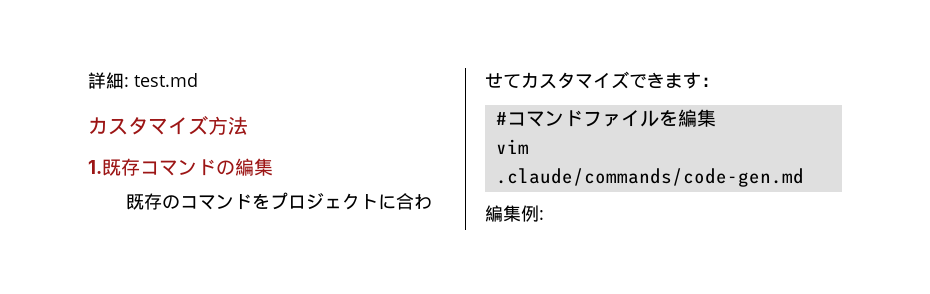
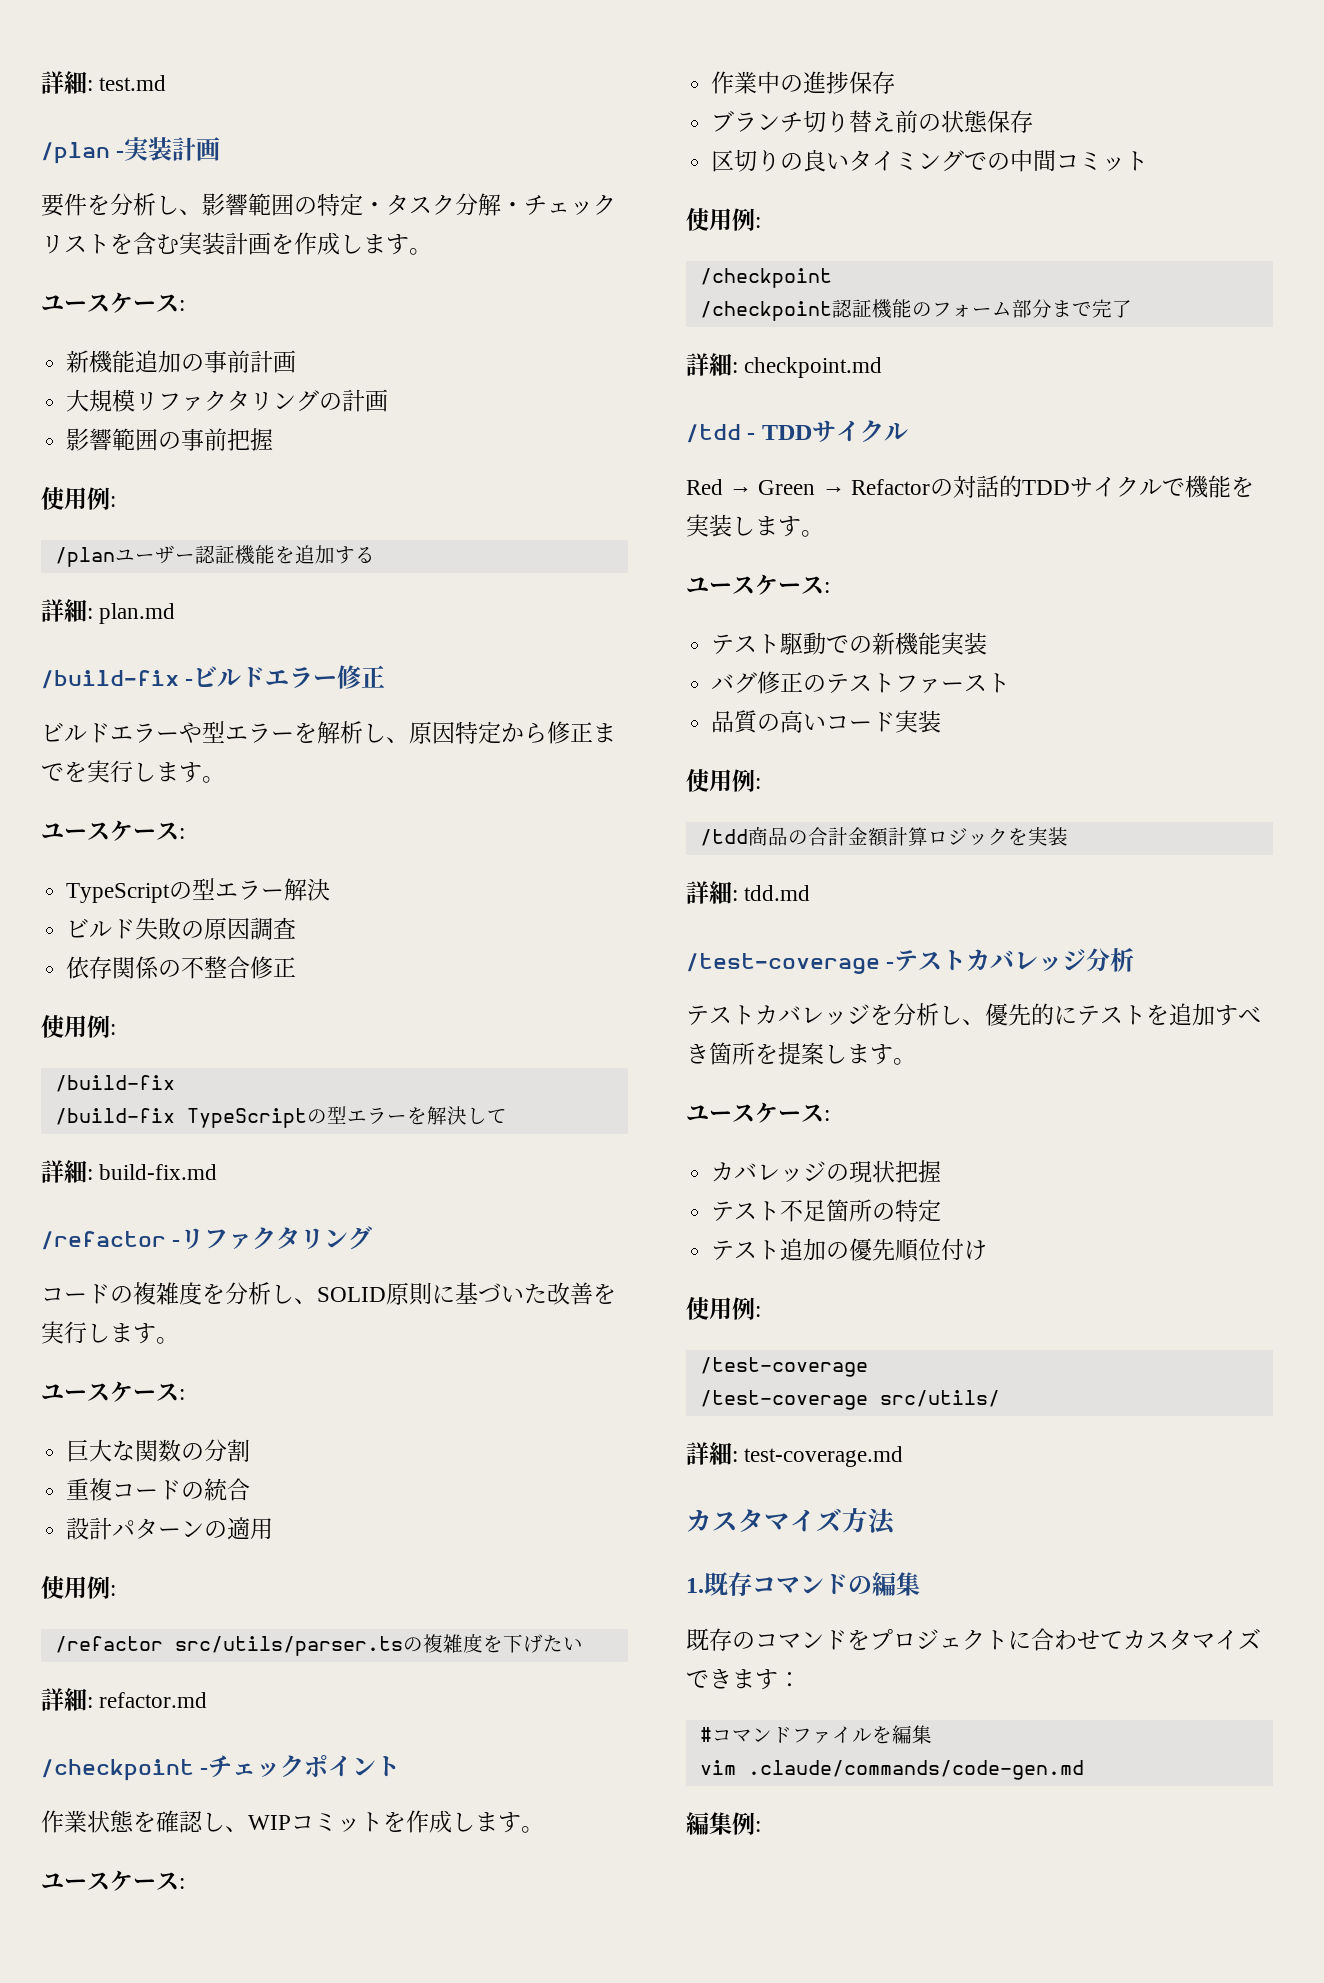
(198, 80) none -> [41,137,221,164] [41,193,616,217] [41,232,432,255] [41,292,185,313] [66,350,297,373] [66,389,389,412] [66,428,274,451] [41,487,116,510] [54,545,375,567] [41,599,176,624] [41,665,386,689] [41,721,616,744] [41,760,225,783] [41,820,185,841] [66,878,331,903] [66,917,297,940] [66,956,297,979] [41,1015,116,1038] [54,1075,175,1092] [54,1106,507,1128] [41,1160,218,1183] [41,1226,373,1250] [41,1282,616,1305] [41,1321,179,1344] [41,1381,185,1402] [66,1439,251,1462] [66,1478,251,1501] [66,1517,274,1540] [41,1576,116,1599] [54,1634,583,1656] [41,1688,208,1711] [41,1755,401,1781] [41,1810,544,1833] [41,1870,185,1891] [711,71,896,94] [711,110,1034,133] [711,149,1149,172] [686,208,761,231] [699,268,832,288] [699,299,1132,321] [686,353,883,378] [686,420,908,443] [686,475,1254,498] [686,514,824,537] [686,574,830,595] [711,632,988,655] [711,671,1011,694] [711,710,942,734] [686,769,761,792] [699,827,1068,847] [686,881,811,904] [686,947,1135,974] [686,1003,1261,1026] [686,1042,916,1065] [686,1102,830,1123] [711,1160,942,1183] [711,1199,942,1222] [711,1238,988,1262] [686,1297,761,1320] [699,1357,868,1377] [699,1390,1000,1410] [686,1442,904,1467] // /plan -実装計画 // 要件を分析し、影響範囲の特定・タスク分解・チェックリストを含む実装計画を作成します。 // ユースケース: // 新機能追加の事前計画 // 大規模リファクタリングの計画 // 影響範囲の事前把握 // 使用例: // /planユーザー認証機能を追加する // 詳細: plan.md // /build-fix -ビルドエラー修正 // ビルドエラーや型エラーを解析し、原因特定から修正までを実行します。 // ユースケース: // TypeScriptの型エラー解決 // ビルド失敗の原因調査 // 依存関係の不整合修正 // 使用例: // /build-fix // /build-fix TypeScriptの型エラーを解決して // 詳細: build-fix.md // /refactor -リファクタリング // コードの複雑度を分析し、SOLID原則に基づいた改善を実行します。 // ユースケース: // 巨大な関数の分割 // 重複コードの統合 // 設計パターンの適用 // 使用例: // /refactor src/utils/parser.tsの複雑度を下げたい // 詳細: refactor.md // /checkpoint -チェックポイント // 作業状態を確認し、WIPコミットを作成します。 // ユースケース: // 作業中の進捗保存 // ブランチ切り替え前の状態保存 // 区切りの良いタイミングでの中間コミット // 使用例: // /checkpoint // /checkpoint認証機能のフォーム部分まで完了 // 詳細: checkpoint.md // /tdd - TDDサイクル // Red → Green → Refactorの対話的TDDサイクルで機能を実装します。 // ユースケース: // テスト駆動での新機能実装 // バグ修正のテストファースト // 品質の高いコード実装 // 使用例: // /tdd商品の合計金額計算ロジックを実装 // 詳細: tdd.md // /test-coverage -テストカバレッジ分析 // テストカバレッジを分析し、優先的にテストを追加すべき箇所を提案します。 // ユースケース: // カバレッジの現状把握 // テスト不足箇所の特定 // テスト追加の優先順位付け // 使用例: // /test-coverage // /test-coverage src/utils/ // 詳細: test-coverage.md

